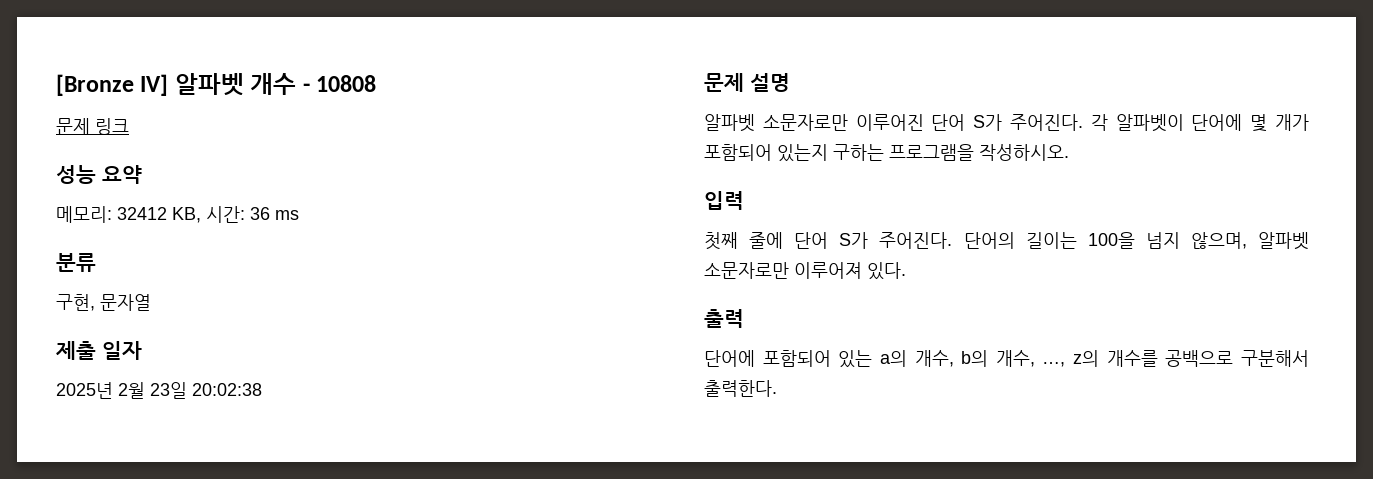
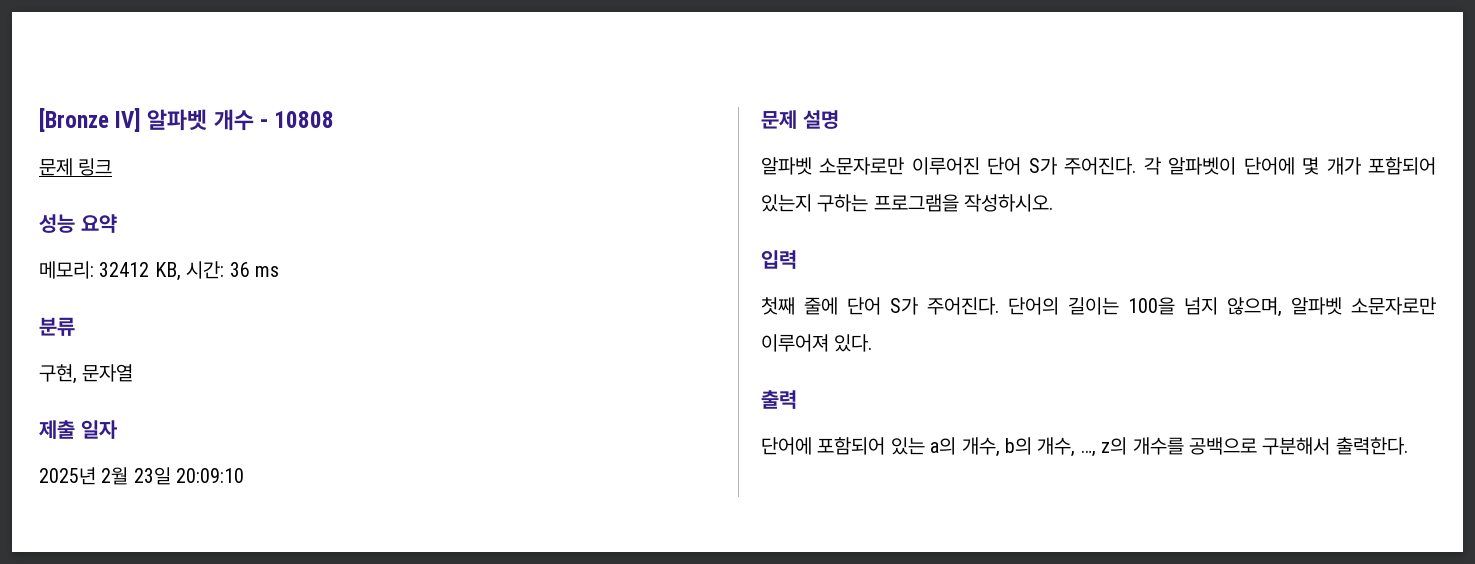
[192,383,262,396] 20:02:38 -> [176,468,245,483] 20:09:10

